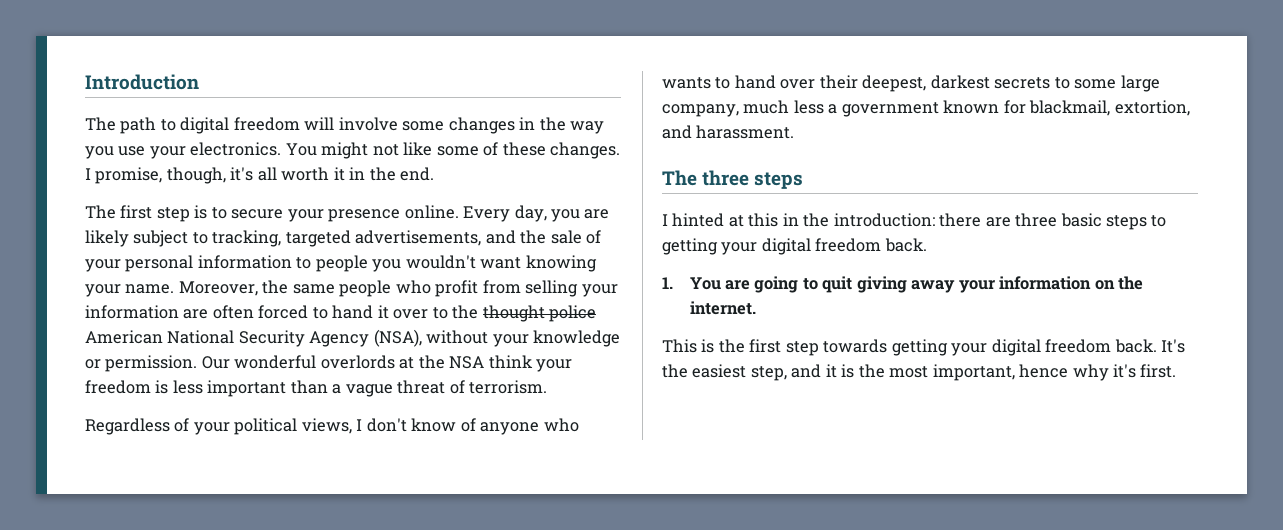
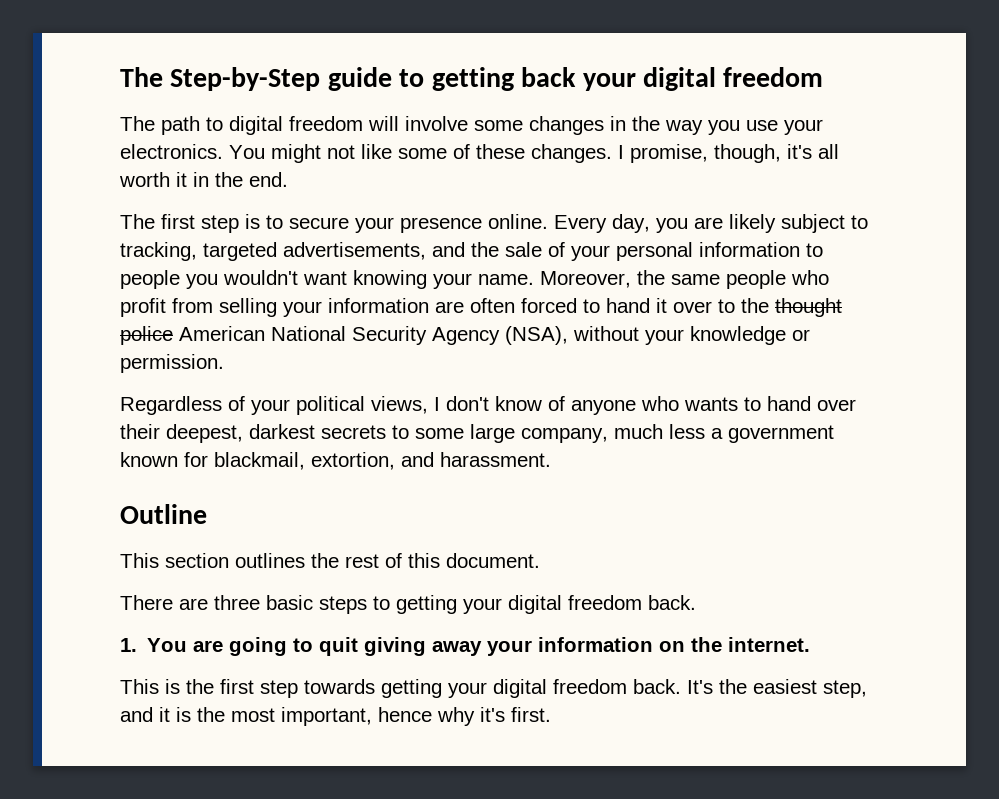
[85,74,199,90] Introduction -> [120,67,824,91] The Step-by-Step guide to getting back your digital freedom
[201,355,573,372] [85,380,548,397] Our wonderful overlords at the NSA think your freedom is less important than a vague threat of terrorism. -> (224, 363) none
[662,170,804,189] [662,213,982,227] The three steps // I hinted at this in the introduction: there -> [120,504,207,524] [120,553,540,568] [120,595,173,610] Outline // This section outlines the rest of this document. // There

